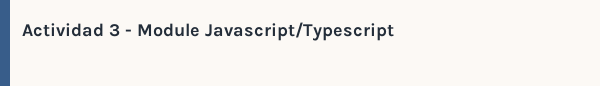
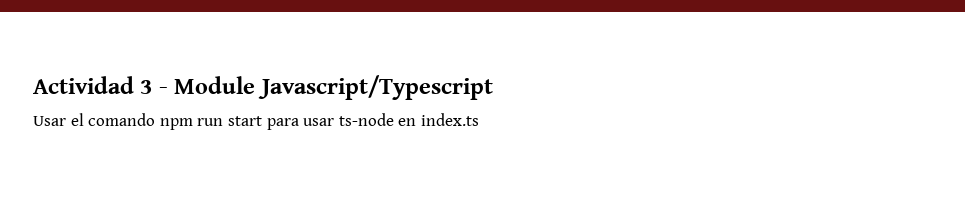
(394, 31) none -> [33,113,479,130] // Usar el comando npm run start para usar ts-node en index.ts

